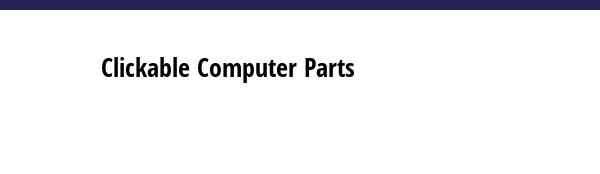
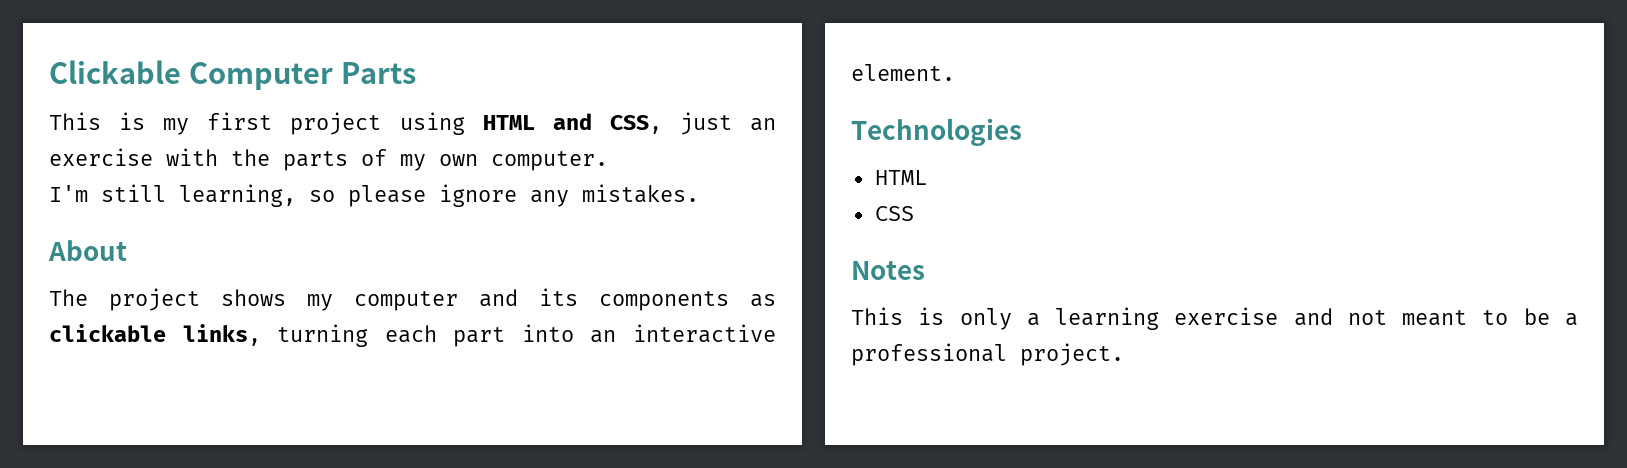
(356, 67) none -> [49,112,777,135] [49,148,608,171] [49,184,699,207] [48,240,127,261] [49,288,776,311] [49,324,776,347] [851,64,955,81] [851,118,1022,146] [874,170,927,185] [874,206,914,221] [851,261,925,280] [851,307,1578,330] [851,343,1124,366] // This is my first project using HTML and CSS, just an exercise with the parts of my own computer. // I'm still learning, so please ignore any mistakes. // About // The project shows my computer and its components as clickable links, turning each part into an interactive element. // Technologies // HTML // CSS // Notes // This is only a learning exercise and not meant to be a professional project.

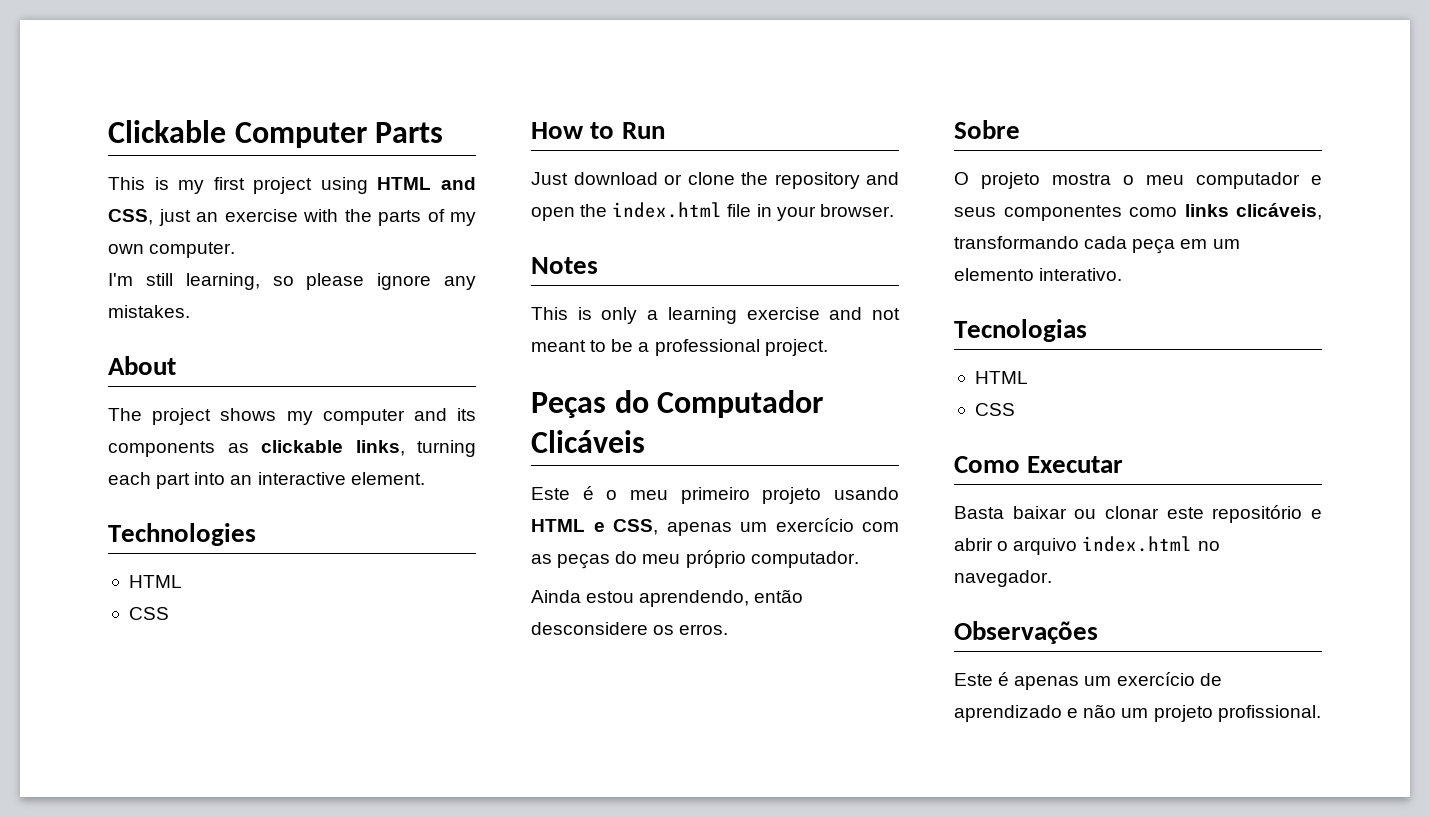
(914, 213) none -> [531,122,665,139] [531,172,899,189] [531,202,894,221] // How to Run // Just download or clone the repository and open the index.html file in your browser.
(1124, 354) none -> [531,390,824,418] [531,430,645,453] [531,486,899,504] [531,518,899,536] [531,550,859,569] [531,589,804,607] [531,622,729,635] [954,120,1020,139] [954,172,1322,189] [954,203,1322,221] [954,236,1240,254] [954,268,1123,281] [954,319,1087,342] [974,371,1028,384] [974,403,1015,416] [954,456,1124,473] [954,505,1322,523] [954,536,1220,555] [954,570,1052,587] [954,621,1098,644] [954,672,1222,690] [954,704,1321,722] // Peças do Computador Clicáveis // Este é o meu primeiro projeto usando HTML e CSS, apenas um exercício com as peças do meu próprio computador. // Ainda estou aprendendo, então desconsidere os erros. // Sobre // O projeto mostra o meu computador e seus componentes como links clicáveis, transformando cada peça em um elemento interativo. // Tecnologias // HTML // CSS // Como Executar // Basta baixar ou clonar este repositório e abrir o arquivo index.html no navegador. // Observações // Este é apenas um exercício de aprendizado e não um projeto profissional.

